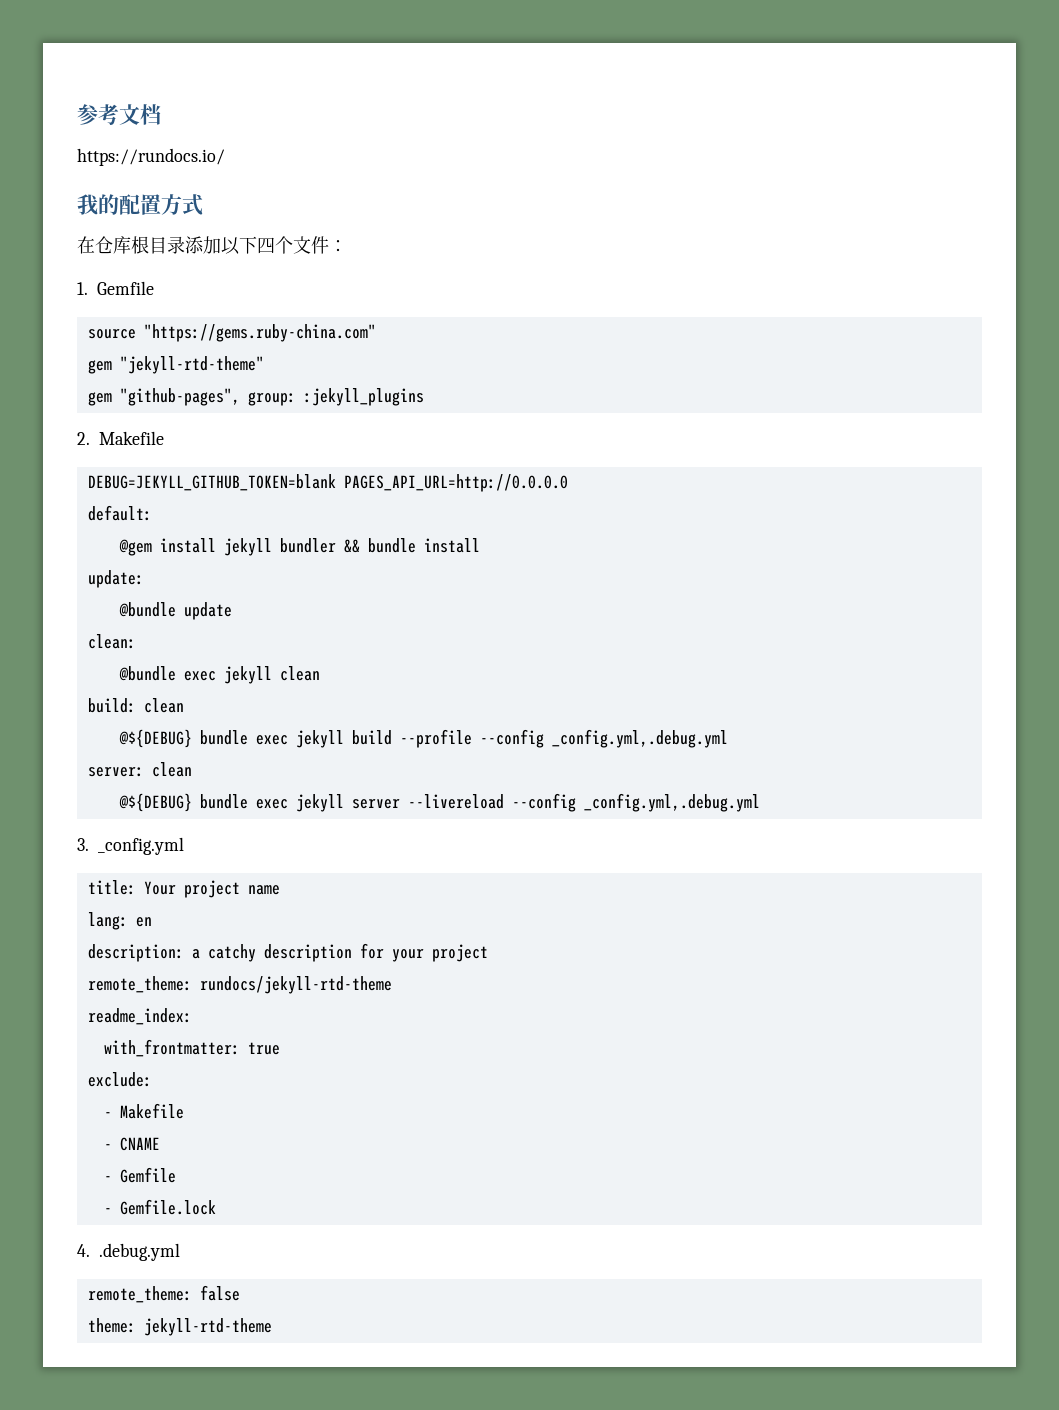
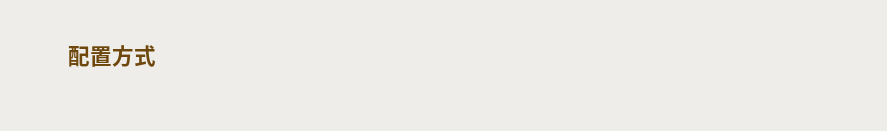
[77,104,161,125] [77,148,225,166] [77,194,203,216] [77,236,347,255] [77,281,155,295] [87,324,376,342] [87,356,264,374] [87,388,424,406] [77,431,164,445] [87,474,568,492] [87,505,152,521] [118,538,480,556] [87,570,144,588] [118,602,232,620] [87,634,136,649] [118,666,320,684] [87,698,184,713] [118,729,728,748] [87,762,192,777] [118,793,760,812] [77,837,184,855] [87,880,280,898] [87,912,152,930] [87,943,488,962] [87,976,392,994] [87,1008,192,1025] [103,1039,280,1057] [87,1072,152,1087] [103,1103,184,1119] [103,1137,160,1151] [103,1167,176,1183] [103,1199,216,1215] [77,1243,180,1261] [87,1285,240,1303] [87,1318,272,1336] 参考文档 // https://rundocs.io/ // 我的配置方式 // 在仓库根目录添加以下四个文件： // 1. Gemfile // source "https://gems.ruby-china.com" // gem "jekyll-rtd-theme" // gem "github-pages", group: :jekyll_plugins // 2. Makefile // DEBUG=JEKYLL_GITHUB_TOKEN=blank PAGES_API_URL=http://0.0.0.0 // default: // @gem install jekyll bundler && bundle install // update: // @bundle update // clean: // @bundle exec jekyll clean // build: clean // @${DEBUG} bundle exec jekyll build --profile --config _config.yml,.debug.yml // server: clean // @${DEBUG} bundle exec jekyll server --livereload --config _config.yml,.debug.yml // 3. _config.yml // title: Your project name // lang: en // description: a catchy description for your project // remote_theme: rundocs/jekyll-rtd-theme // readme_index: // with_frontmatter: true // exclude: // - Makefile // - CNAME // - Gemfile // - Gemfile.lock // 4. .debug.yml // remote_theme: false // theme: jekyll-rtd-theme -> [68,45,156,67] 配置方式

